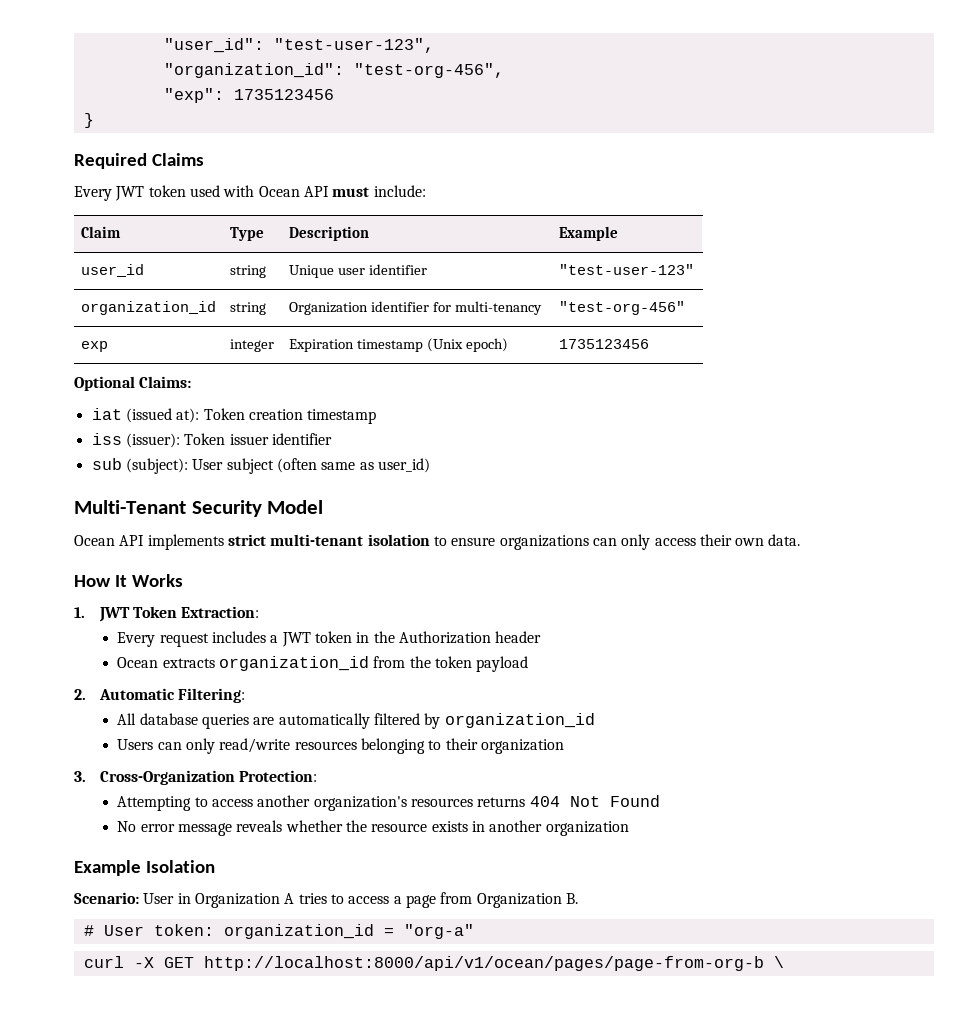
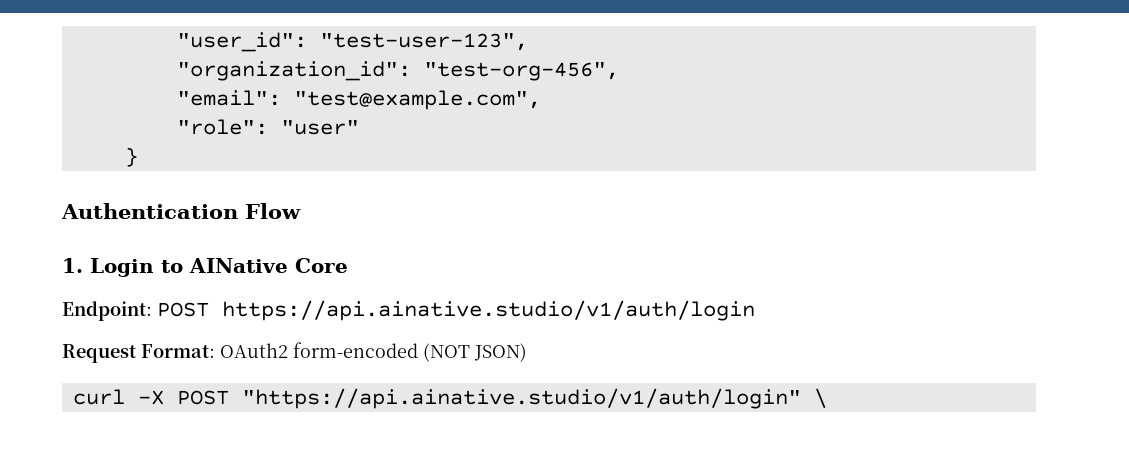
[163,88,334,103] [83,113,94,128] [74,153,204,169] [74,185,426,201] [80,226,121,238] [229,227,264,241] [288,226,369,241] [558,226,618,241] [80,264,144,277] [229,265,266,278] [288,264,427,278] [558,264,694,275] [80,301,216,315] [229,302,266,315] [288,301,542,315] [558,301,685,315] [80,341,108,352] [229,339,274,352] [288,338,508,352] [558,339,649,349] [74,376,192,391] [91,408,377,424] [91,433,332,448] [91,458,430,474] [74,500,324,517] [74,534,801,550] [74,574,183,587] [74,606,260,622] [117,631,542,647] [117,656,529,672] [74,688,246,703] [117,713,595,729] [117,738,564,754] [74,770,318,785] [117,795,660,811] [117,820,629,836] [74,860,215,876] [74,892,578,908] [83,924,474,939] "exp": 1735123456 // } // Required Claims // Every JWT token used with Ocean API must include: // Claim | Type | Description | Example // user_id | string | Unique user identifier | "test-user-123" // organization_id | string | Organization identifier for multi-tenancy | "test-org-456" // exp | integer | Expiration timestamp (Unix epoch) | 1735123456 // Optional Claims: // iat (issued at): Token creation timestamp // iss (issuer): Token issuer identifier // sub (subject): User subject (often same as user_id) // Multi-Tenant Security Model // Ocean API implements strict multi-tenant isolation to ensure organizations can only access their own data. // How It Works // 1. JWT Token Extraction: // Every request includes a JWT token in the Authorization header // Ocean extracts organization_id from the token payload // 2. Automatic Filtering: // All database queries are automatically filtered by organization_id // Users can only read/write resources belonging to their organization // 3. Cross-Organization Protection: // Attempting to access another organization's resources returns 404 Not Found // No error message reveals whether the resource exists in another organization // Example Isolation // Scenario: User in Organization A tries to access a page from Organization B. // # User token: organization_id = "org-a" -> [176,90,541,110] [176,119,359,135] [124,147,138,167] [61,203,301,219] [62,258,348,277] [62,300,755,321] [62,342,527,363] "email": "test@example.com", // "role": "user" // } // Authentication Flow // 1. Login to AINative Core // Endpoint: POST https://api.ainative.studio/v1/auth/login // Request Format: OAuth2 form-encoded (NOT JSON)
[163,956,764,971] GET http://localhost:8000/api/v1/ocean/pages/page-from-org-b -> [176,388,801,409] POST "https://api.ainative.studio/v1/auth/login"

